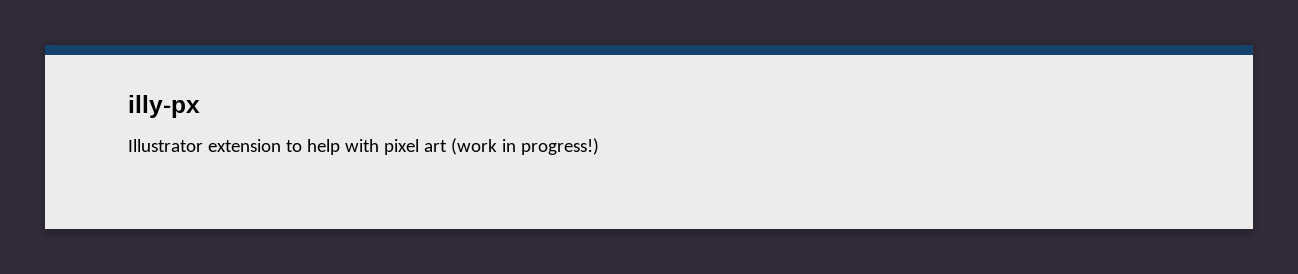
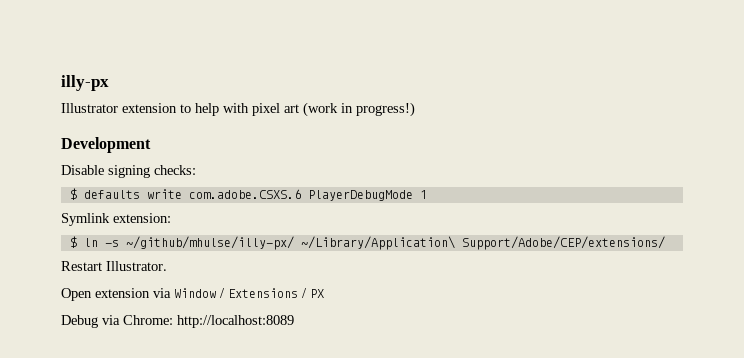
(599, 146) none -> [61,137,151,153] [61,165,196,178] [69,188,427,201] [61,213,171,226] [69,236,665,250] [61,261,167,271] [61,288,324,301] [61,315,294,328] // Development // Disable signing checks: // $ defaults write com.adobe.CSXS.6 PlayerDebugMode 1 // Symlink extension: // $ ln -s ~/github/mhulse/illy-px/ ~/Library/Application\ Support/Adobe/CEP/extensions/ // Restart Illustrator. // Open extension via Window / Extensions / PX // Debug via Chrome: http://localhost:8089

